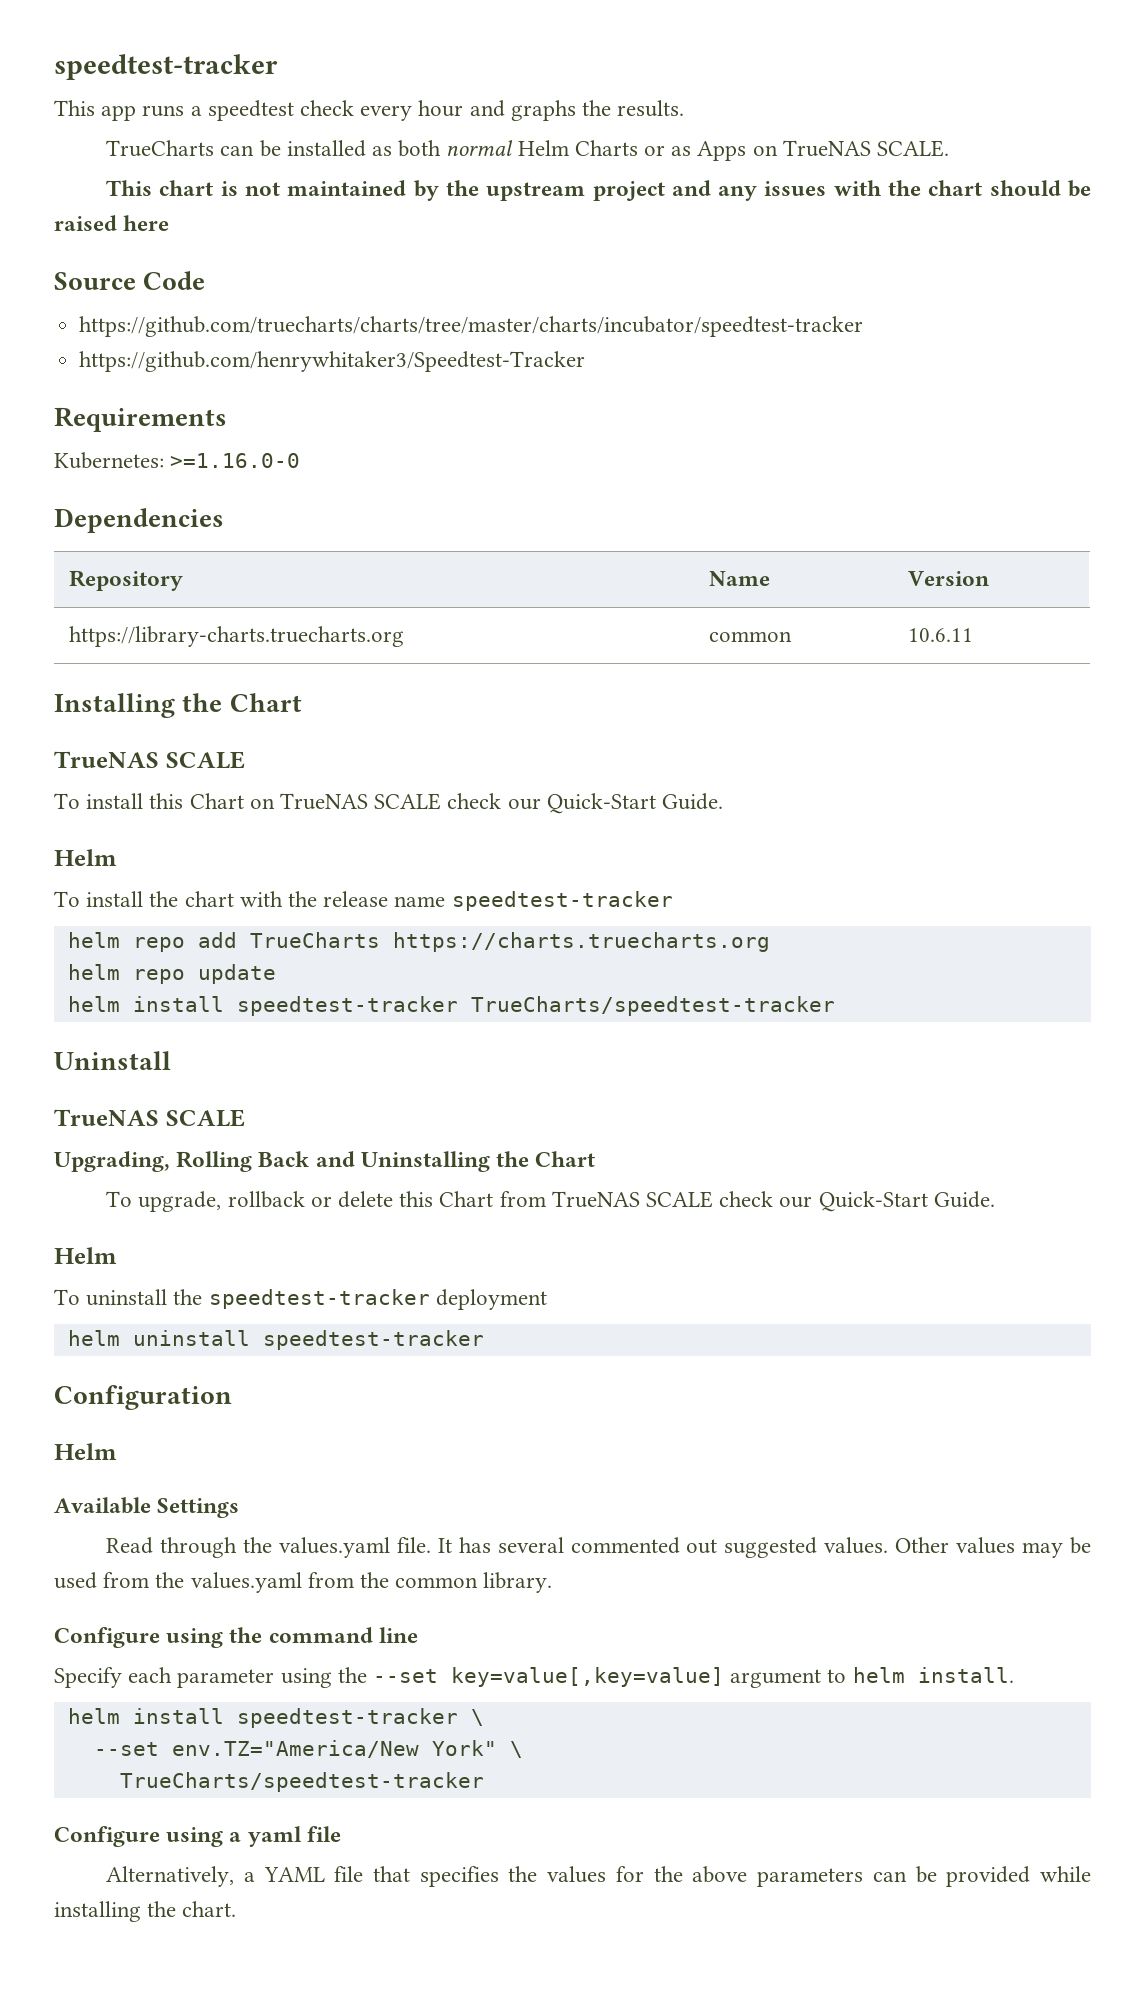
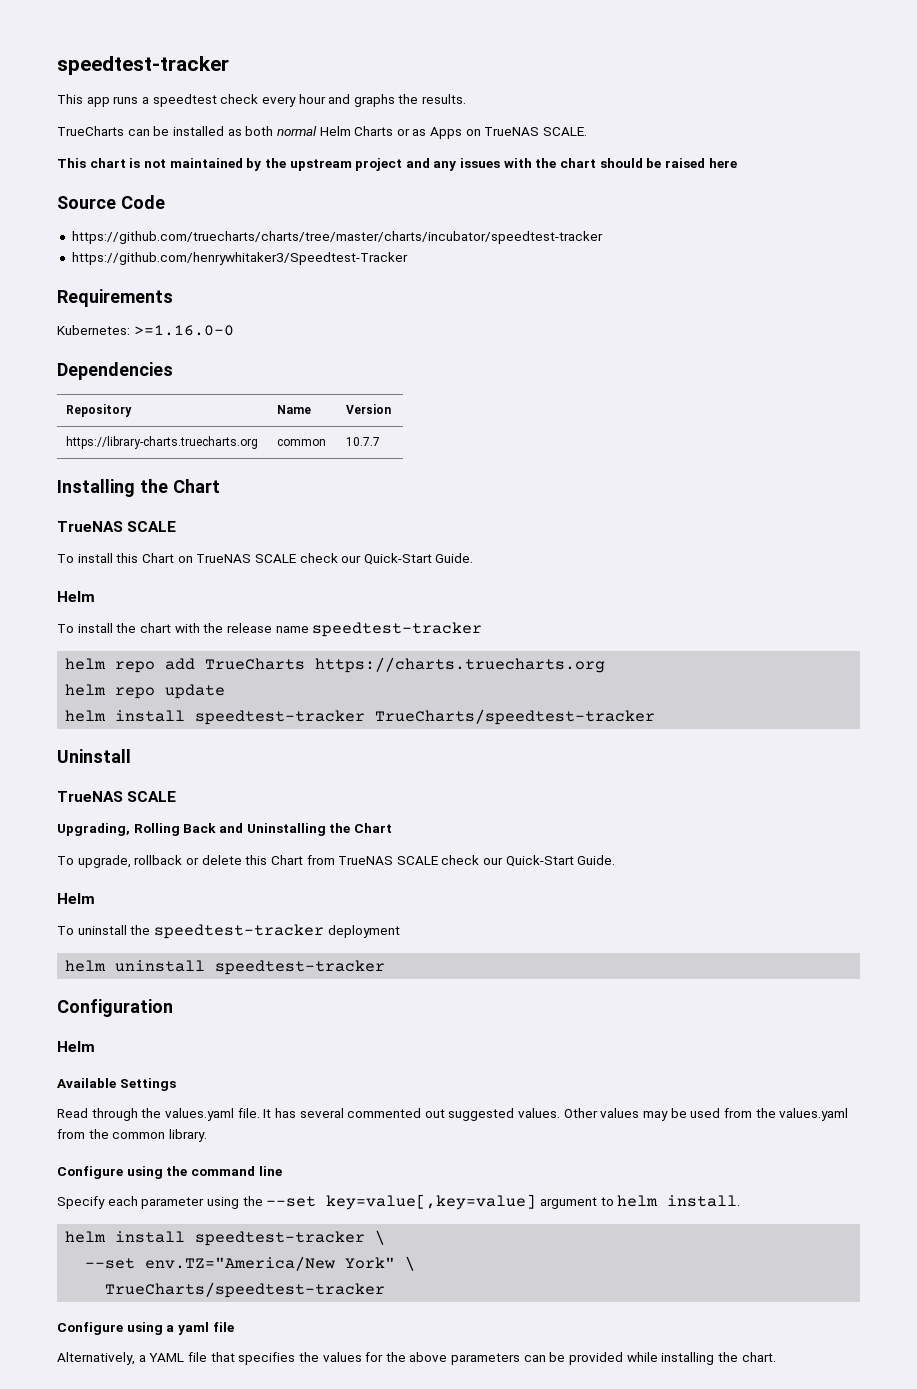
[908,628,974,642] 10.6.11 -> [346,437,381,446] 10.7.7

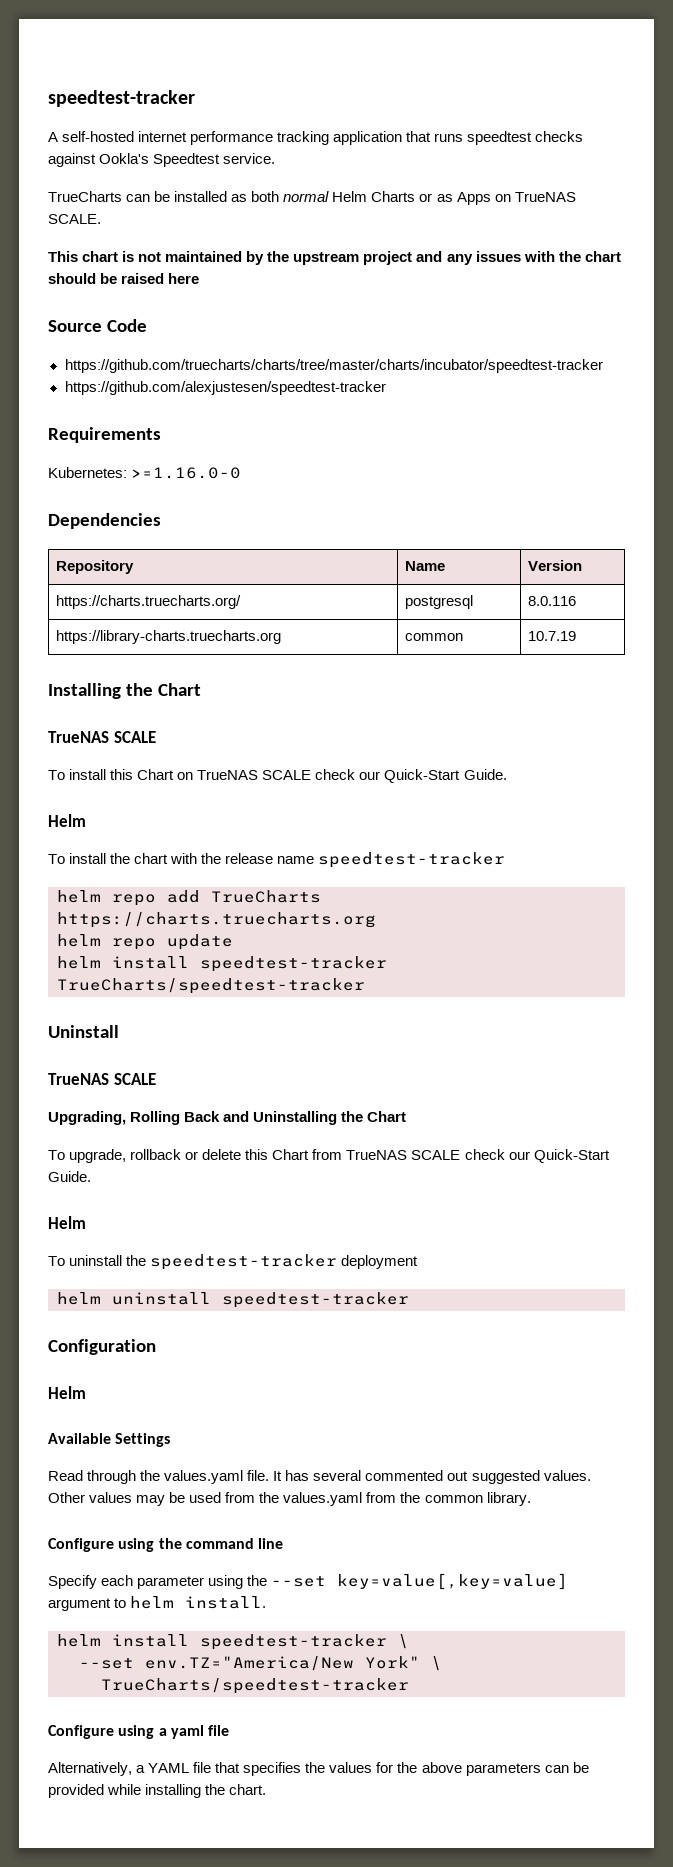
[57,56,229,75] [57,94,467,107] speedtest-tracker // This app runs a speedtest check every hour and graphs the results. -> [48,90,195,107] [48,131,584,145] [48,153,276,167] speedtest-tracker // A self-hosted internet performance tracking application that runs speedtest checks against Ookla's Speedtest service.
[71,252,408,265] https://github.com/henrywhitaker3/Speedtest-Tracker -> [64,381,386,395] https://github.com/alexjustesen/speedtest-tracker
(392, 409) none -> [56,595,242,609] [405,595,474,609] [528,596,577,606] // https://charts.truecharts.org/ | postgresql | 8.0.116
[346,437,381,446] 10.7.7 -> [528,631,577,641] 10.7.19

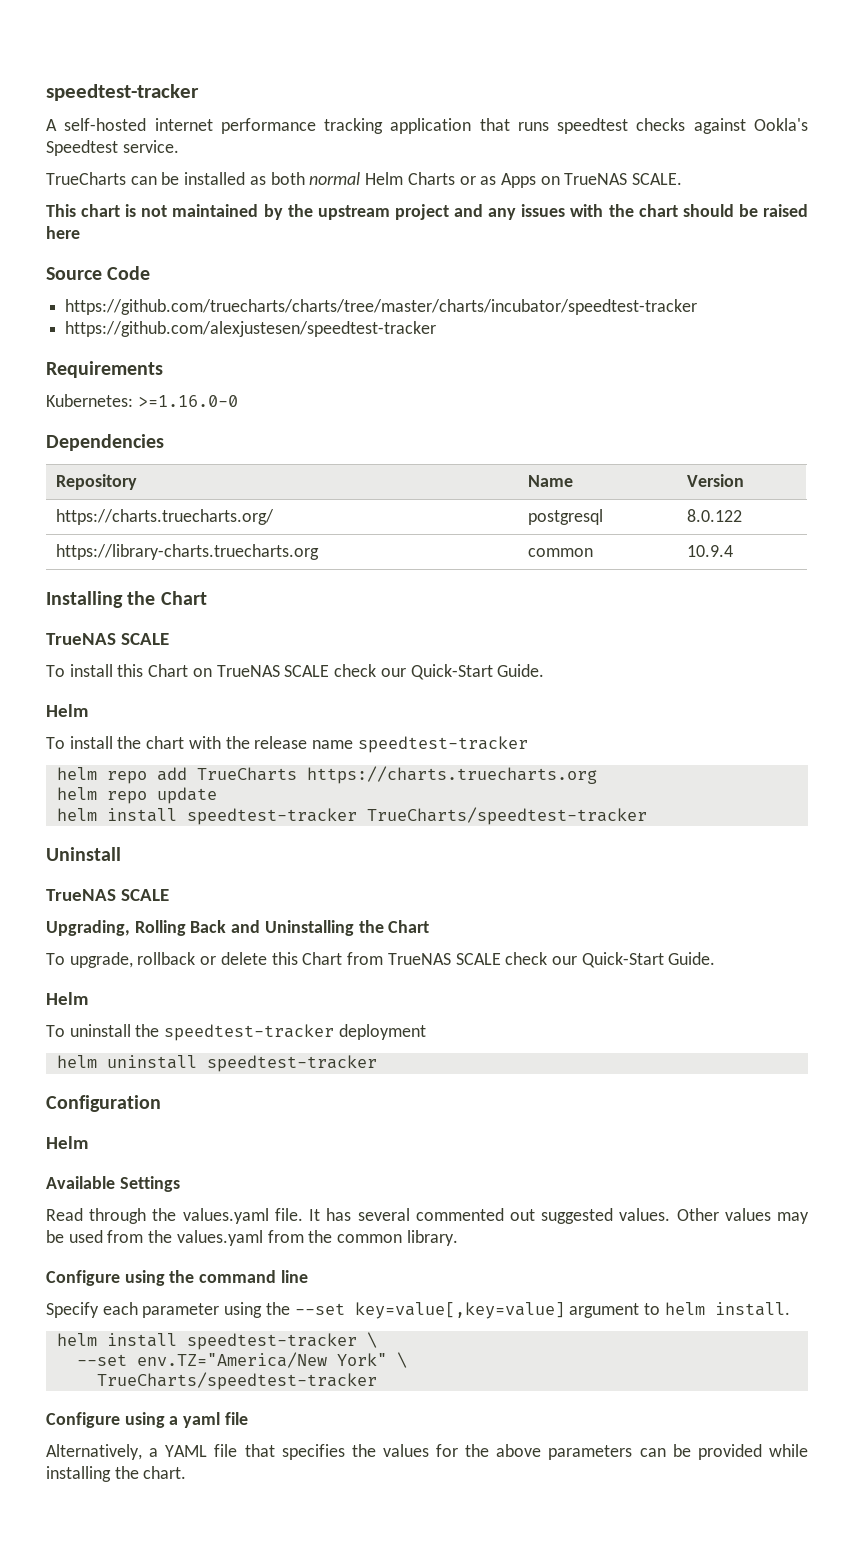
[528,596,577,606] 8.0.116 -> [686,509,742,522] 8.0.122
[528,631,577,641] 10.7.19 -> [686,545,733,557] 10.9.4

